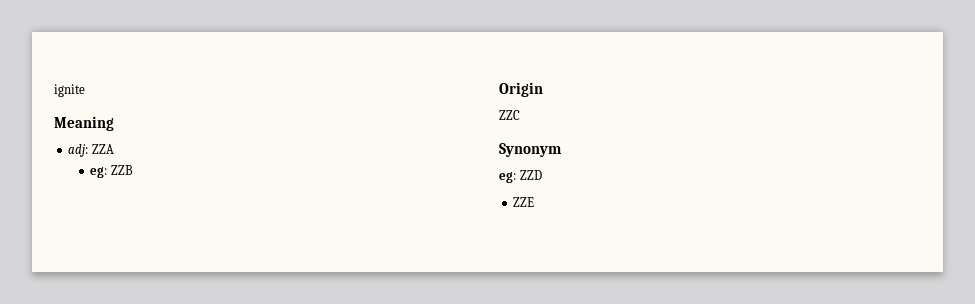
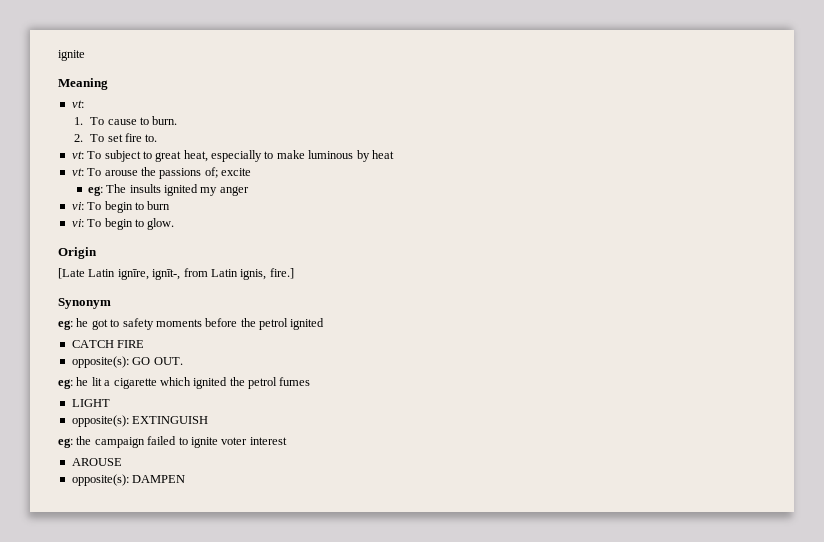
[68,144,114,157] [90,165,133,178] [499,82,543,97] [499,110,520,120] [499,143,562,157] [499,170,542,183] [513,197,535,207] adj: ZZA // eg: ZZB // Origin // ZZC // Synonym // eg: ZZD // ZZE -> [71,100,84,108] [74,116,178,125] [74,133,158,142] [71,150,394,162] [71,167,251,179] [87,184,249,196] [71,201,171,213] [71,218,175,230] [58,247,97,259] [58,268,294,280] [58,298,111,309] [58,318,325,330] [71,340,145,348] [71,356,183,368] [58,377,311,389] [71,399,110,407] [71,415,209,427] [58,436,287,448] [71,458,122,466] [71,474,186,486] vt: // 1. To cause to burn. // 2. To set fire to. // vt: To subject to great heat, especially to make luminous by heat // vt: To arouse the passions of; excite // eg: The insults ignited my anger // vi: To begin to burn // vi: To begin to glow. // Origin // [Late Latin ignīre, ignīt-, from Latin ignis, fire.] // Synonym // eg: he got to safety moments before the petrol ignited // CATCH FIRE // opposite(s): GO OUT. // eg: he lit a cigarette which ignited the petrol fumes // LIGHT // opposite(s): EXTINGUISH // eg: the campaign failed to ignite voter interest // AROUSE // opposite(s): DAMPEN

